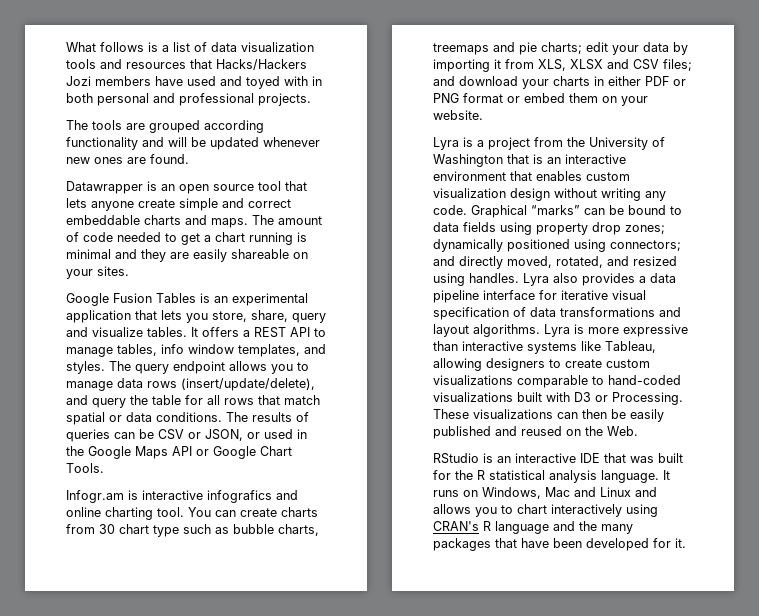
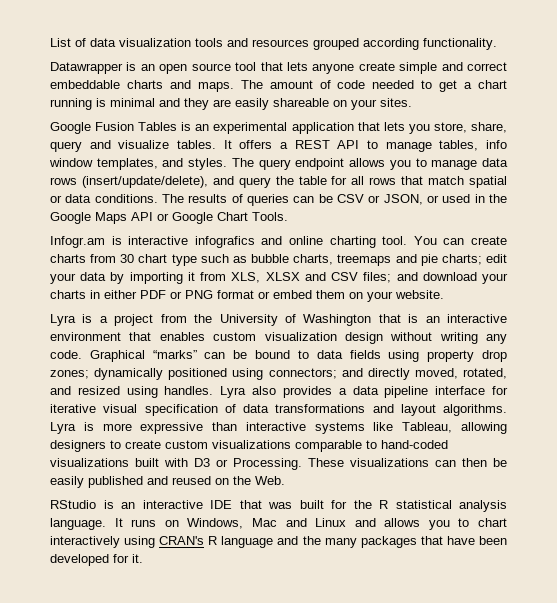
[66,42,190,52] What follows is a list -> [50,38,71,47] List
[190,59,307,70] [66,76,322,89] [66,93,311,106] [66,120,264,133] [66,137,320,150] [66,154,189,164] that Hacks/Hackers Jozi members have used and toyed with in both personal and professional projects. // The tools are grouped according functionality and will be updated whenever new ones are found. -> [313,38,497,50] grouped according functionality.

